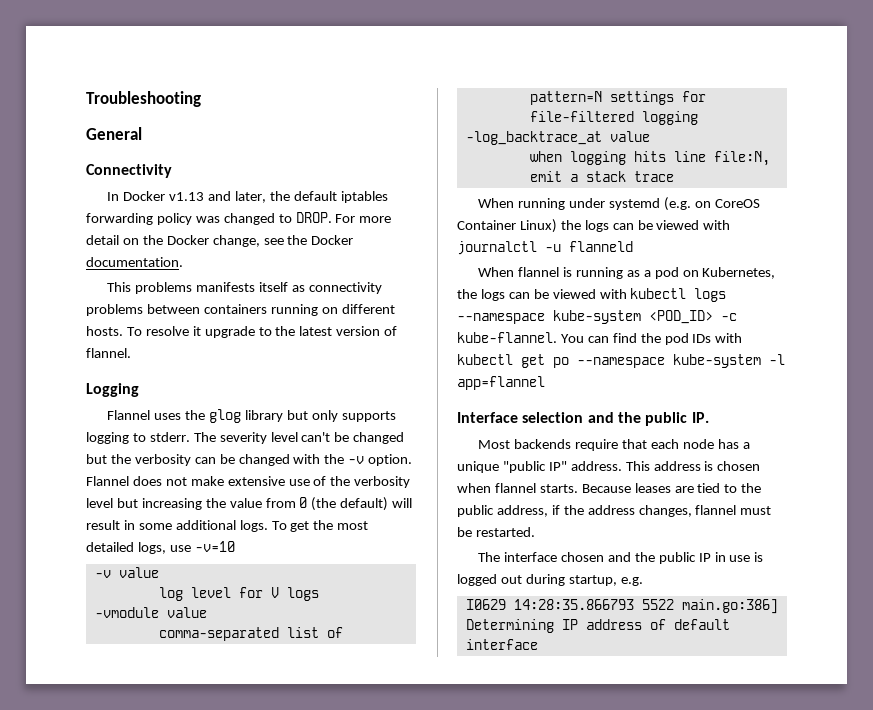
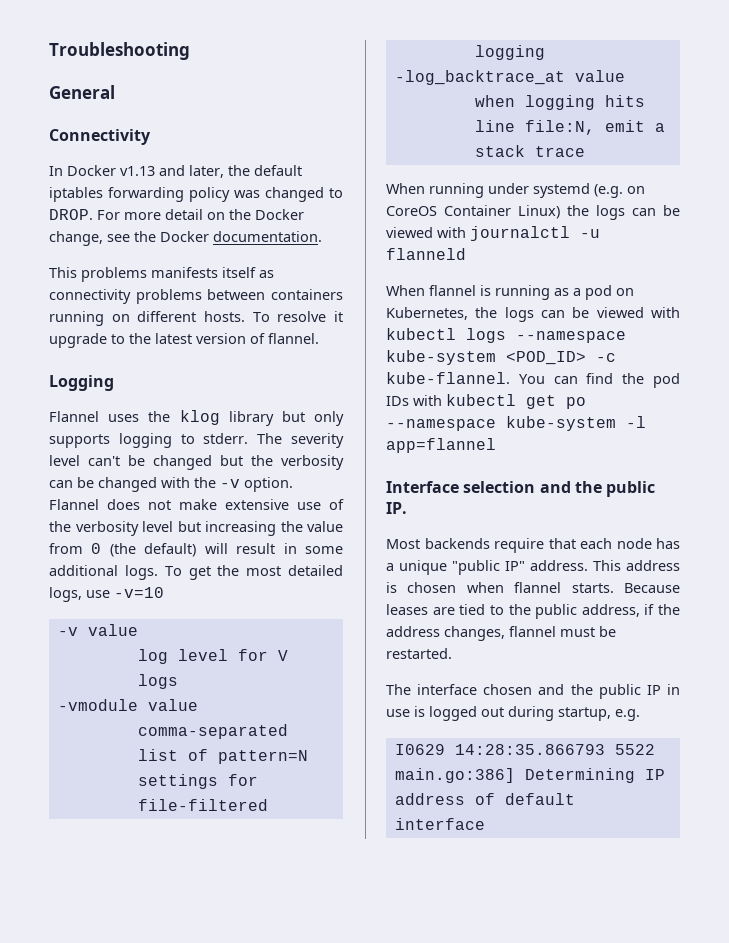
[208,409,241,423] glog -> [179,410,220,425] klog

